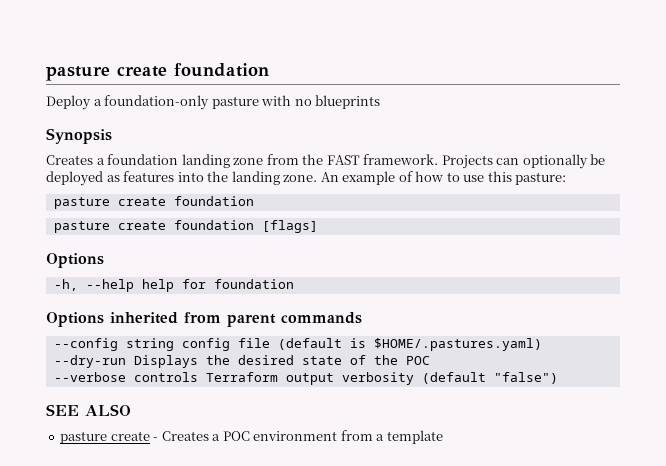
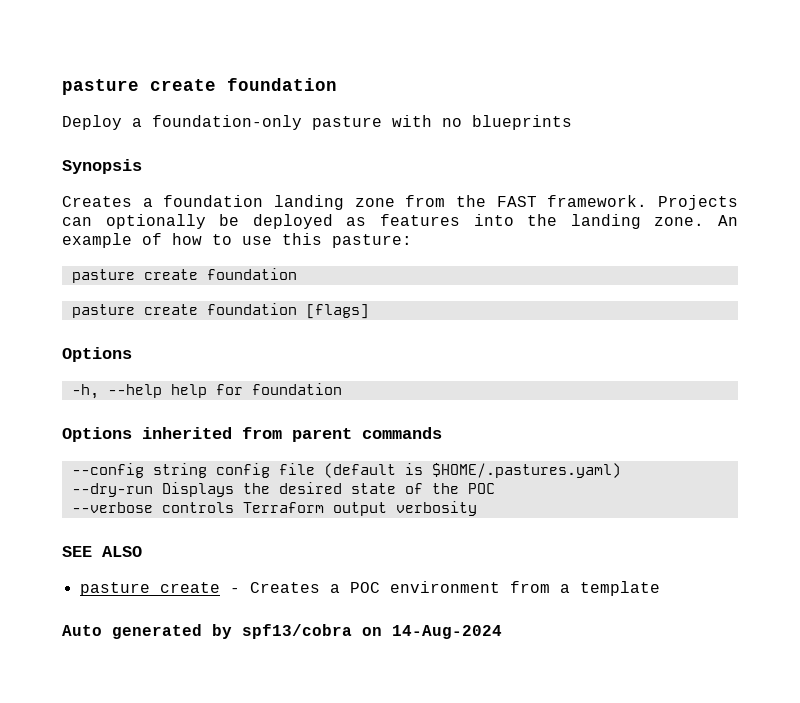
[421,372,558,384] (default "false") -> (477, 508) none
(443, 437) none -> [62,624,502,639] // Auto generated by spf13/cobra on 14-Aug-2024

